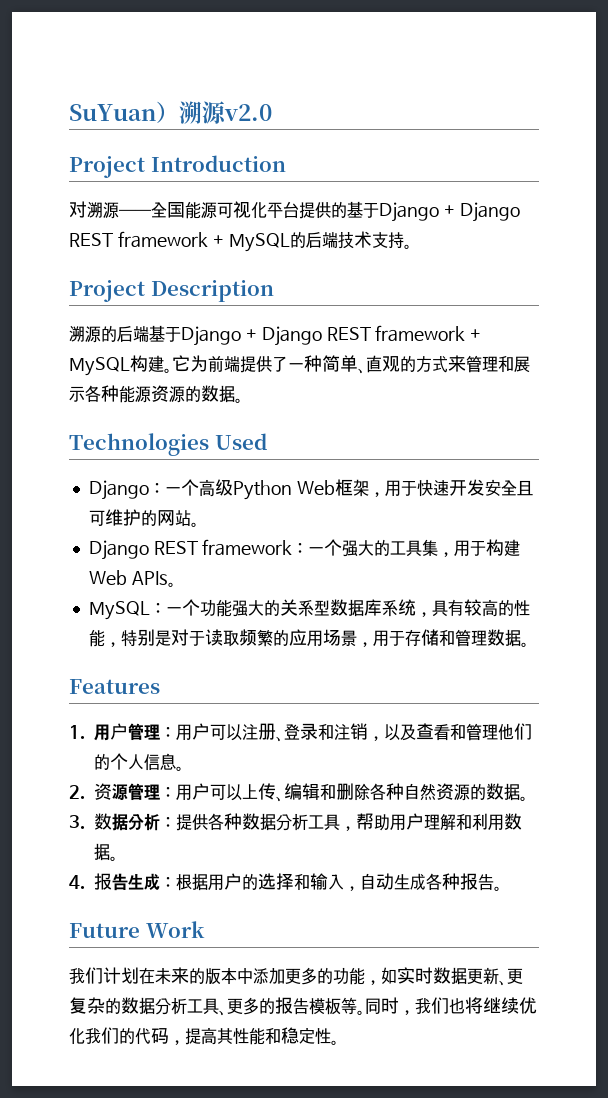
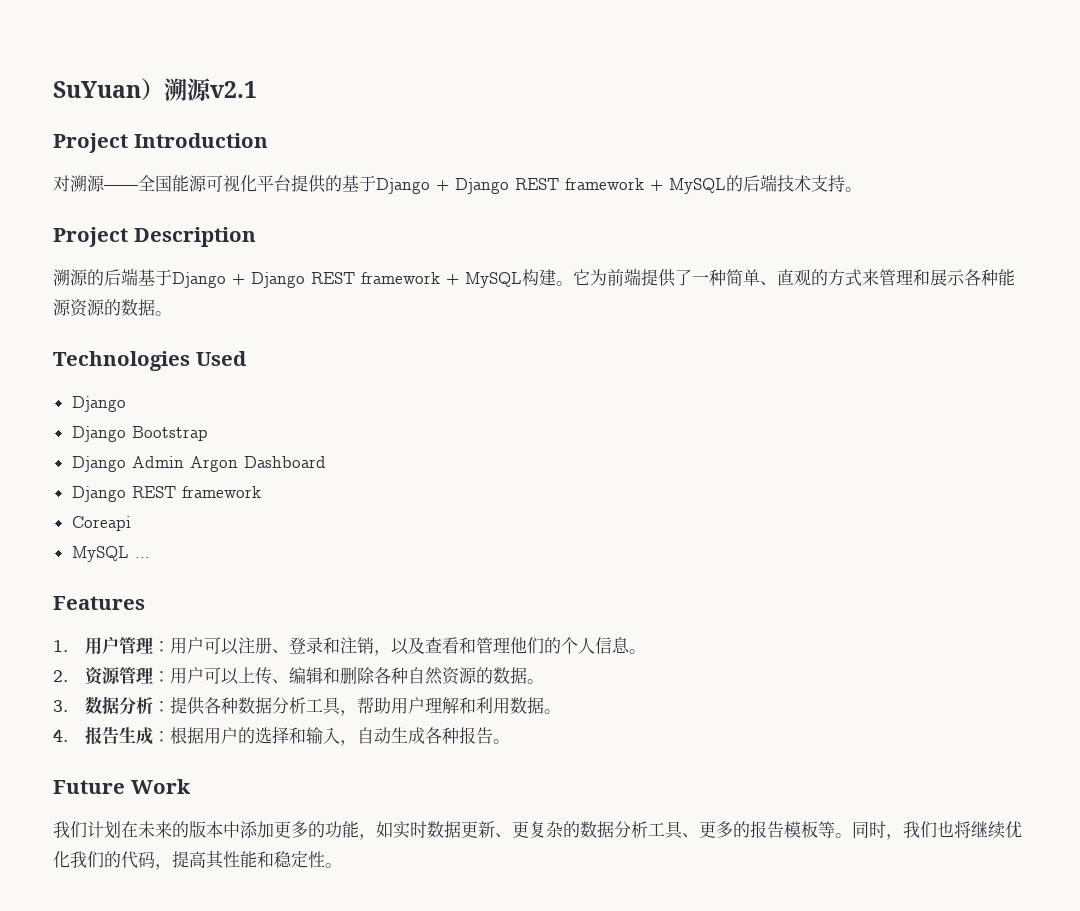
[224,104,272,121] v2.0 -> [210,81,257,98] v2.1
[148,479,533,500] [88,509,199,527] [88,539,521,560] [88,570,176,587] [88,599,530,620] [88,629,529,647] ：一个高级Python Web框架，用于快速开发安全且可维护的网站。 // Django REST framework：一个强大的工具集，用于构建Web APIs。 // MySQL：一个功能强大的关系型数据库系统，具有较高的性能，特别是对于读取频繁的应用场景，用于存储和管理数据。 -> [71,426,208,442] [71,456,326,472] [71,486,261,502] [71,516,131,531] [71,546,150,562] // Django Bootstrap // Django Admin Argon Dashboard // Django REST framework // Coreapi // MySQL ...

